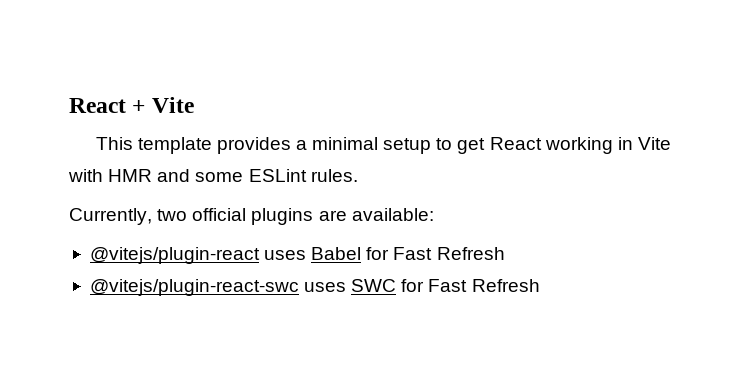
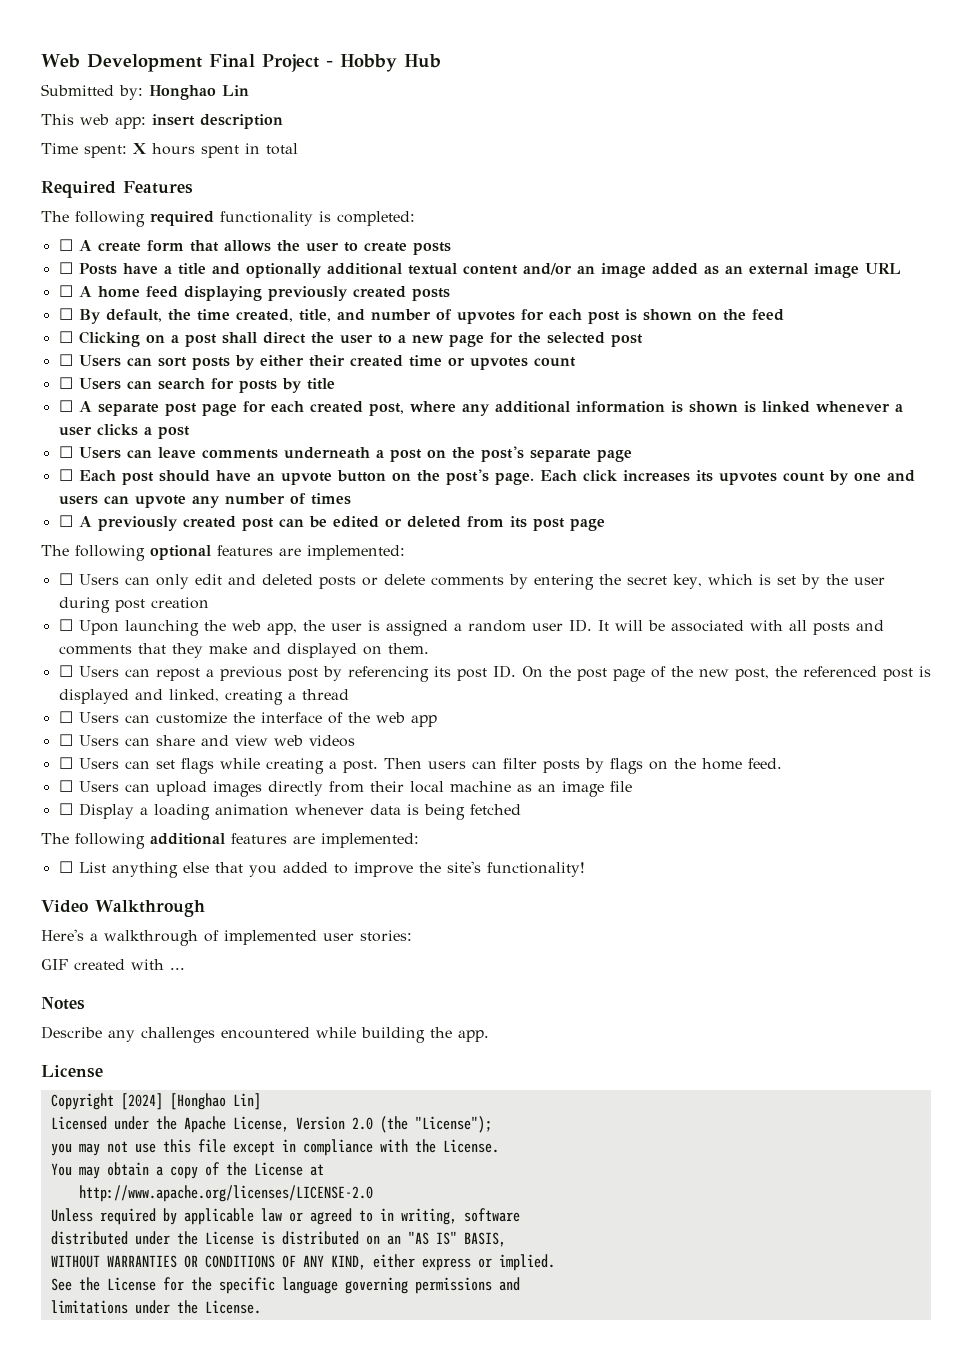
[69,97,194,113] [95,137,671,154] [68,169,358,182] [69,208,434,225] [89,247,505,264] [89,279,540,296] React + Vite // This template provides a minimal setup to get React working in Vite with HMR and some ESLint rules. // Currently, two official plugins are available: // @vitejs/plugin-react uses Babel for Fast Refresh // @vitejs/plugin-react-swc uses SWC for Fast Refresh -> [41,54,441,72] [41,84,249,100] [41,114,283,129] [41,143,298,158] [41,181,193,198] [41,211,415,227] [58,239,451,255] [58,262,901,278] [58,285,450,301] [58,308,784,324] [58,331,643,347] [58,354,576,370] [58,377,335,393] [58,400,903,416] [58,424,190,439] [58,446,632,462] [58,469,915,485] [58,493,351,508] [58,515,605,531] [41,545,405,561] [58,573,885,590] [58,597,209,613] [58,619,884,636] [58,643,429,658] [58,665,931,682] [58,689,349,705] [58,711,437,727] [58,734,355,747] [58,757,782,774] [58,780,632,797] [58,803,521,820] [41,833,419,849] [58,861,585,878] [41,900,205,917] [41,929,412,946] [41,959,185,970] [41,997,85,1010] [41,1026,489,1043] [41,1065,103,1078] [50,1093,261,1110] [50,1116,492,1133] [50,1139,499,1156] [50,1162,324,1179] [78,1185,373,1202] [50,1208,520,1225] [50,1231,506,1247] [50,1254,555,1271] [50,1277,520,1294] [50,1300,261,1314] Web Development Final Project - Hobby Hub // Submitted by: Honghao Lin // This web app: insert description // Time spent: X hours spent in total // Required Features // The following required functionality is completed: // ☐ A create form that allows the user to create posts // ☐ Posts have a title and optionally additional textual content and/or an image added as an external image URL // ☐ A home feed displaying previously created posts // ☐ By default, the time created, title, and number of upvotes for each post is shown on the feed // ☐ Clicking on a post shall direct the user to a new page for the selected post // ☐ Users can sort posts by either their created time or upvotes count // ☐ Users can search for posts by title // ☐ A separate post page for each created post, where any additional information is shown is linked whenever a user clicks a post // ☐ Users can leave comments underneath a post on the post's separate page // ☐ Each post should have an upvote button on the post's page. Each click increases its upvotes count by one and users can upvote any number of times // ☐ A previously created post can be edited or deleted from its post page // The following optional features are implemented: // ☐ Users can only edit and deleted posts or delete comments by entering the secret key, which is set by the user during post creation // ☐ Upon launching the web app, the user is assigned a random user ID. It will be associated with all posts and comments that they make and displayed on them. // ☐ Users can repost a previous post by referencing its post ID. On the post page of the new post, the referenced post is displayed and linked, creating a thread // ☐ Users can customize the interface of the web app // ☐ Users can share and view web videos // ☐ Users can set flags while creating a post. Then users can filter posts by flags on the home feed. // ☐ Users can upload images directly from their local machine as an image file // ☐ Display a loading animation whenever data is being fetched // The following additional features are implemented: // ☐ List anything else that you added to improve the site's functionality! // Video Walkthrough // Here's a walkthrough of implemented user stories: // GIF created with ... // Notes // Describe any challenges encountered while building the app. // License // Copyright [2024] [Honghao Lin] // Licensed under the Apache License, Version 2.0 (the "License"); // you may not use this file except in compliance with the License. // You may obtain a copy of the License at // http://www.apache.org/licenses/LICENSE-2.0 // Unless required by applicable law or agreed to in writing, software // distributed under the License is distributed on an "AS IS" BASIS, // WITHOUT WARRANTIES OR CONDITIONS OF ANY KIND, either express or implied. // See the License for the specific language governing permissions and // limitations under the License.

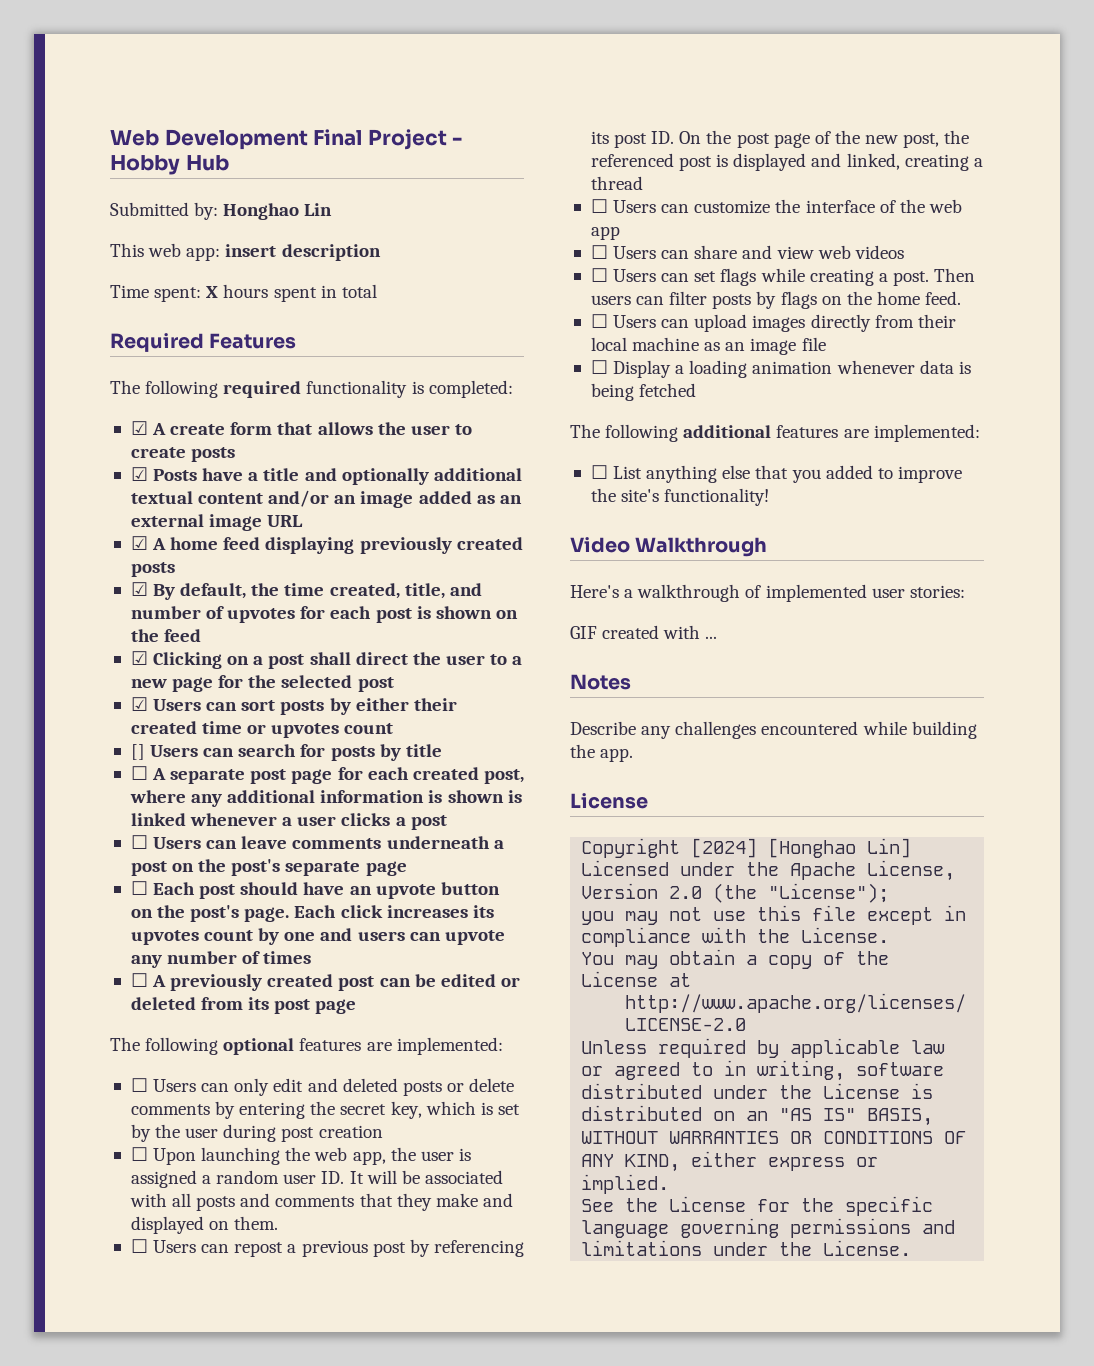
[58,239,73,251] ☐ -> [130,421,148,435] ☑
[58,262,73,274] ☐ -> [130,467,148,481] ☑
[58,285,73,297] ☐ -> [130,536,148,550] ☑
[58,308,73,320] ☐ -> [130,582,148,596] ☑
[58,331,73,343] ☐ -> [130,651,148,665] ☑
[58,354,73,366] ☐ -> [130,697,148,711] ☑
[58,377,73,389] ☐ -> [130,744,145,760] []

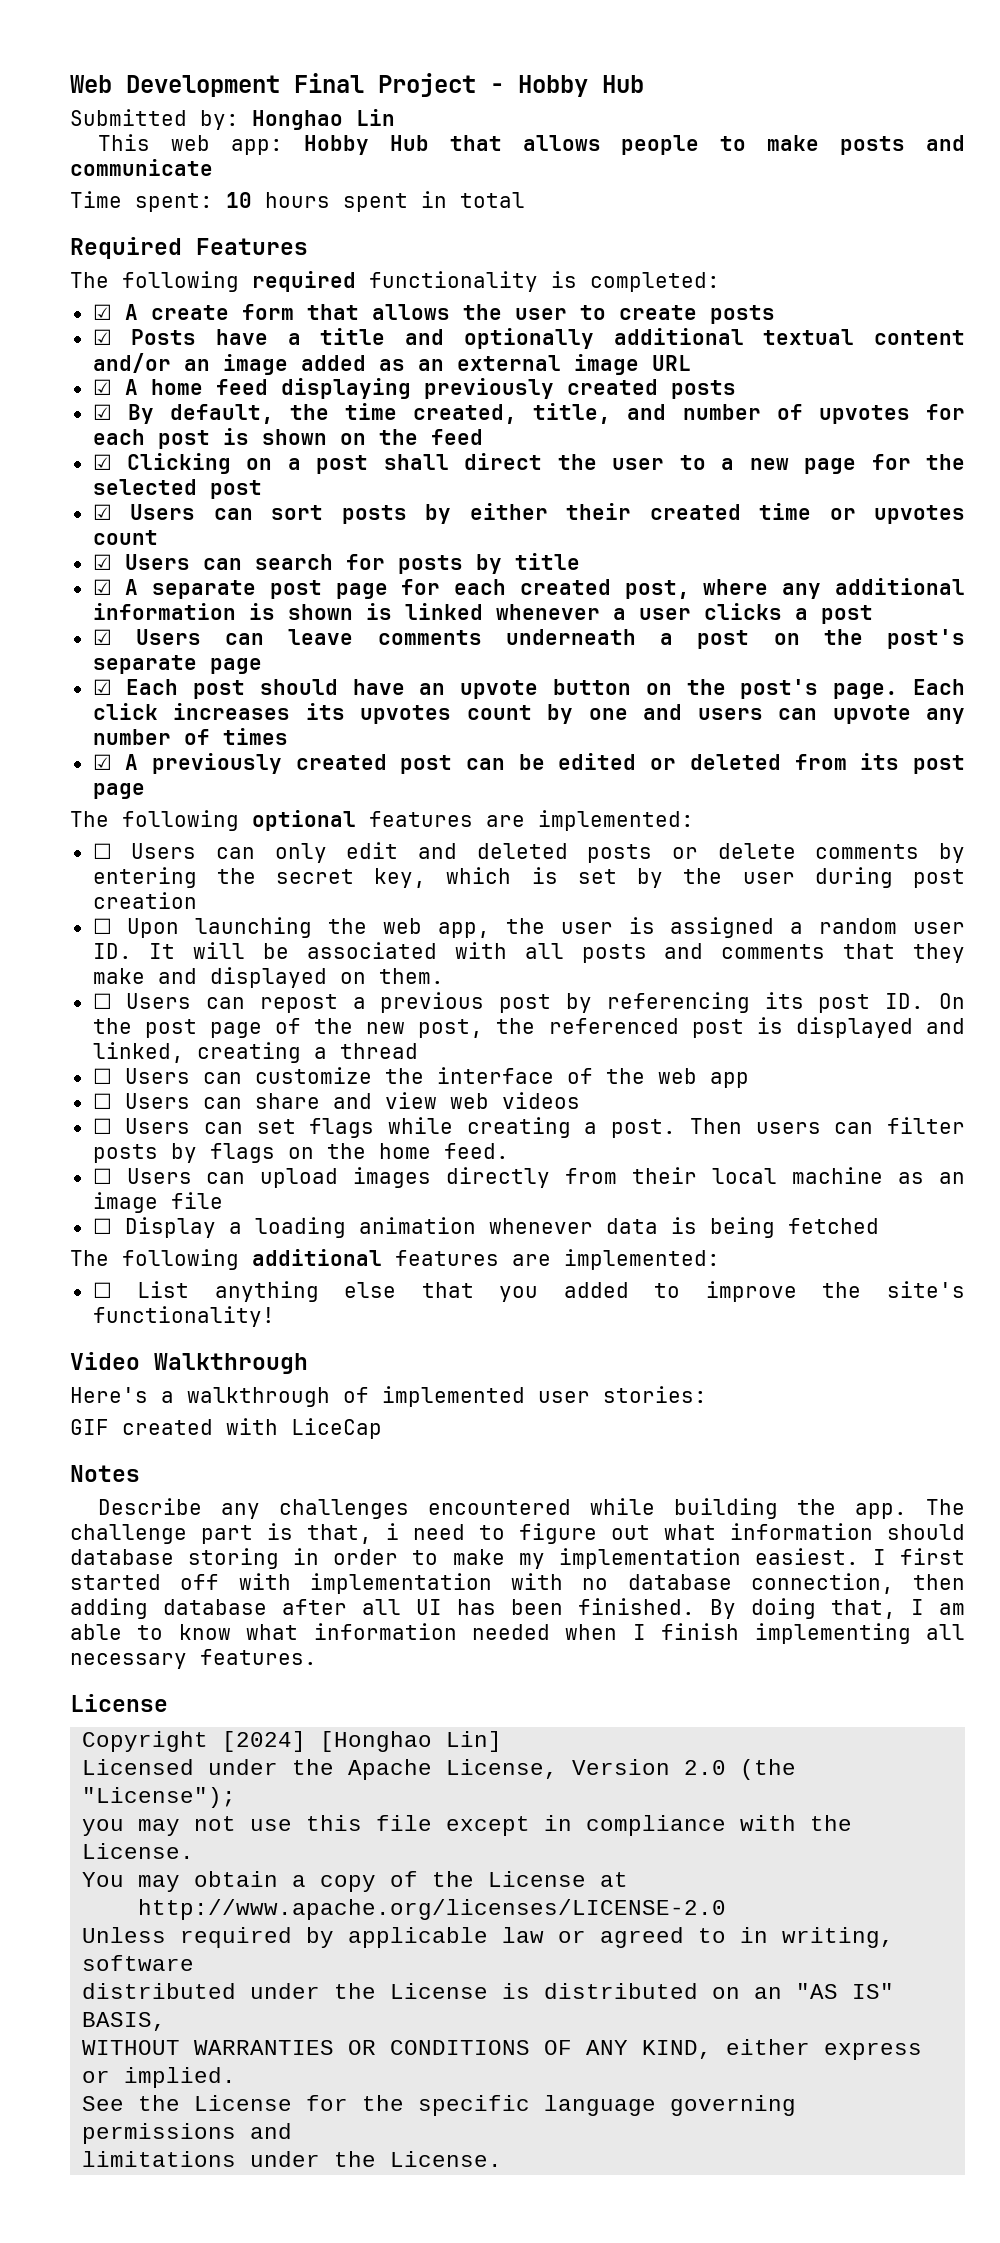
[225,244,381,261] insert description -> [303,135,965,155] [70,159,213,176] Hobby Hub that allows people to make posts and communicate
[206,286,219,298] X -> [226,192,252,208] 10
[130,744,145,760] [] -> [92,554,112,570] ☑
[130,766,148,780] ☐ -> [92,579,112,595] ☑
[130,835,148,849] ☐ -> [92,629,112,645] ☑
[130,881,148,895] ☐ -> [92,679,112,695] ☑
[130,973,148,987] ☐ -> [92,754,112,770] ☑
[705,636,718,639] ... -> [291,1418,382,1439] LiceCap
(634, 755) none -> [925,1499,965,1515] [70,1523,965,1544] [70,1548,966,1569] [70,1573,965,1594] [70,1598,965,1619] [70,1623,965,1644] [70,1649,317,1669] The challenge part is that, i need to figure out what information should database storing in order to make my implementation easiest. I first started off with implementation with no database connection, then adding database after all UI has been finished. By doing that, I am able to know what information needed when I finish implementing all necessary features.

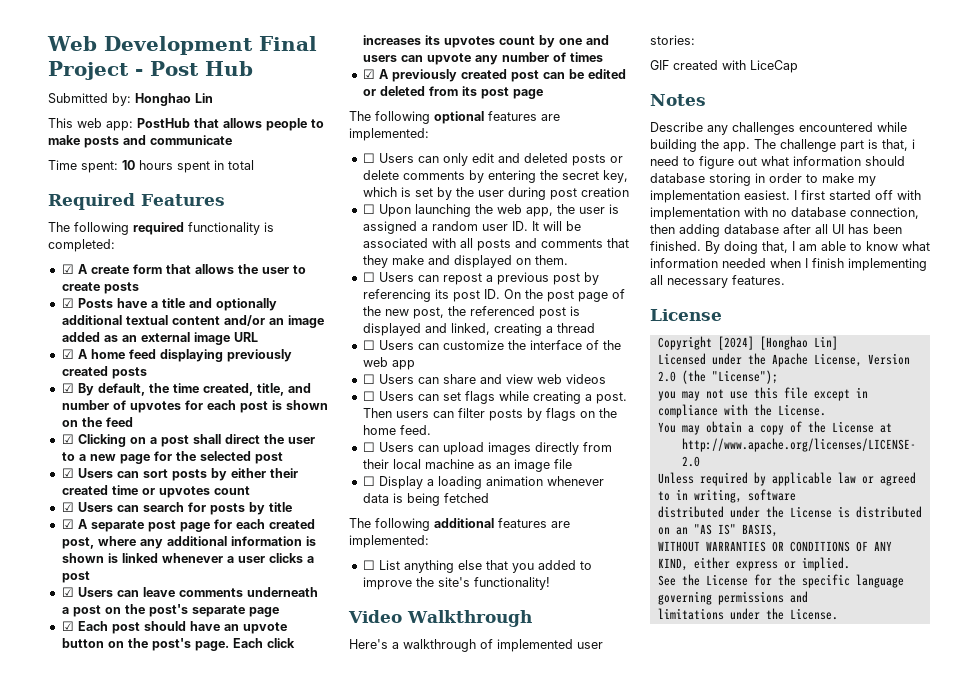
[518,75,588,97] Hobby -> [150,61,199,76] Post
[303,135,429,155] Hobby Hub -> [137,118,190,128] PostHub

